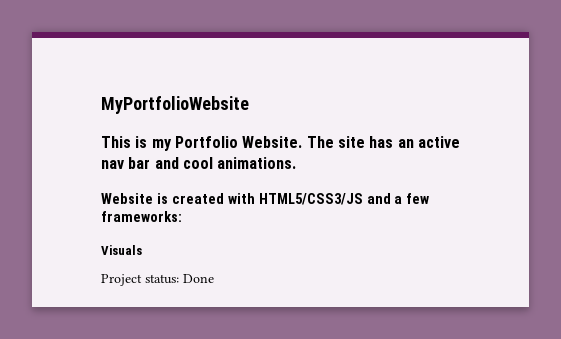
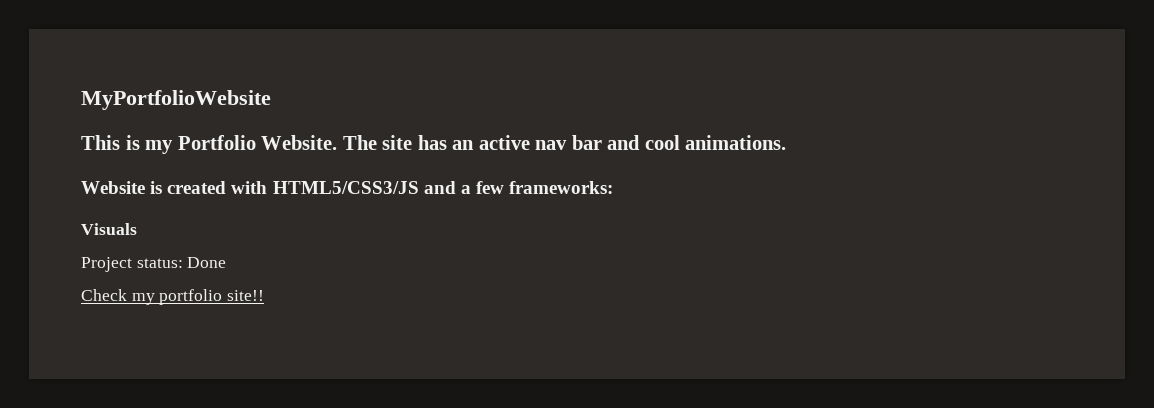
(214, 278) none -> [81,289,265,305] // Check my portfolio site!!

